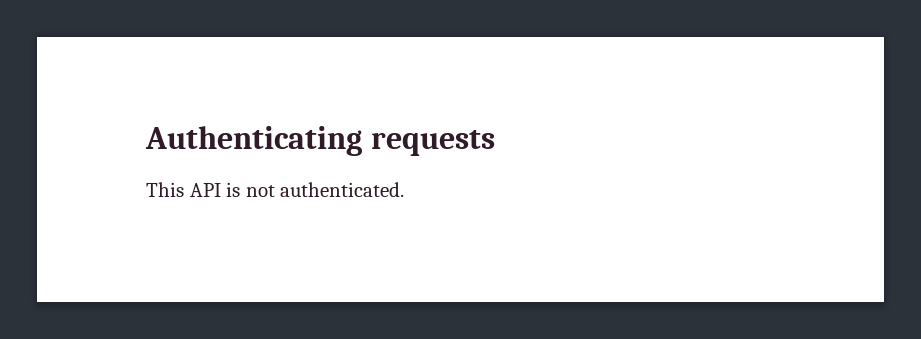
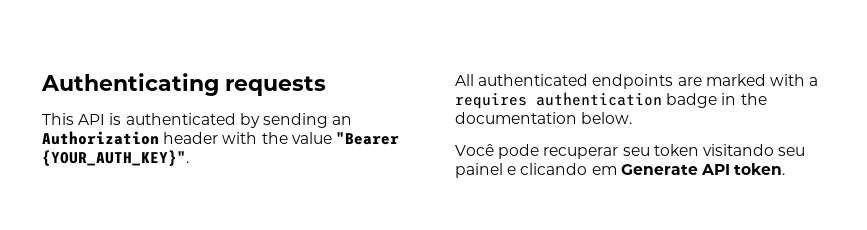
[245,182,405,197] not authenticated. -> [125,113,353,128] [42,131,399,145] [42,150,189,166] [455,74,819,89] [455,92,767,109] [455,112,633,124] [455,144,806,159] [455,163,786,178] authenticated by sending an Authorization header with the value "Bearer {YOUR_AUTH_KEY}". // All authenticated endpoints are marked with a requires authentication badge in the documentation below. // Você pode recuperar seu token visitando seu painel e clicando em Generate API token.

